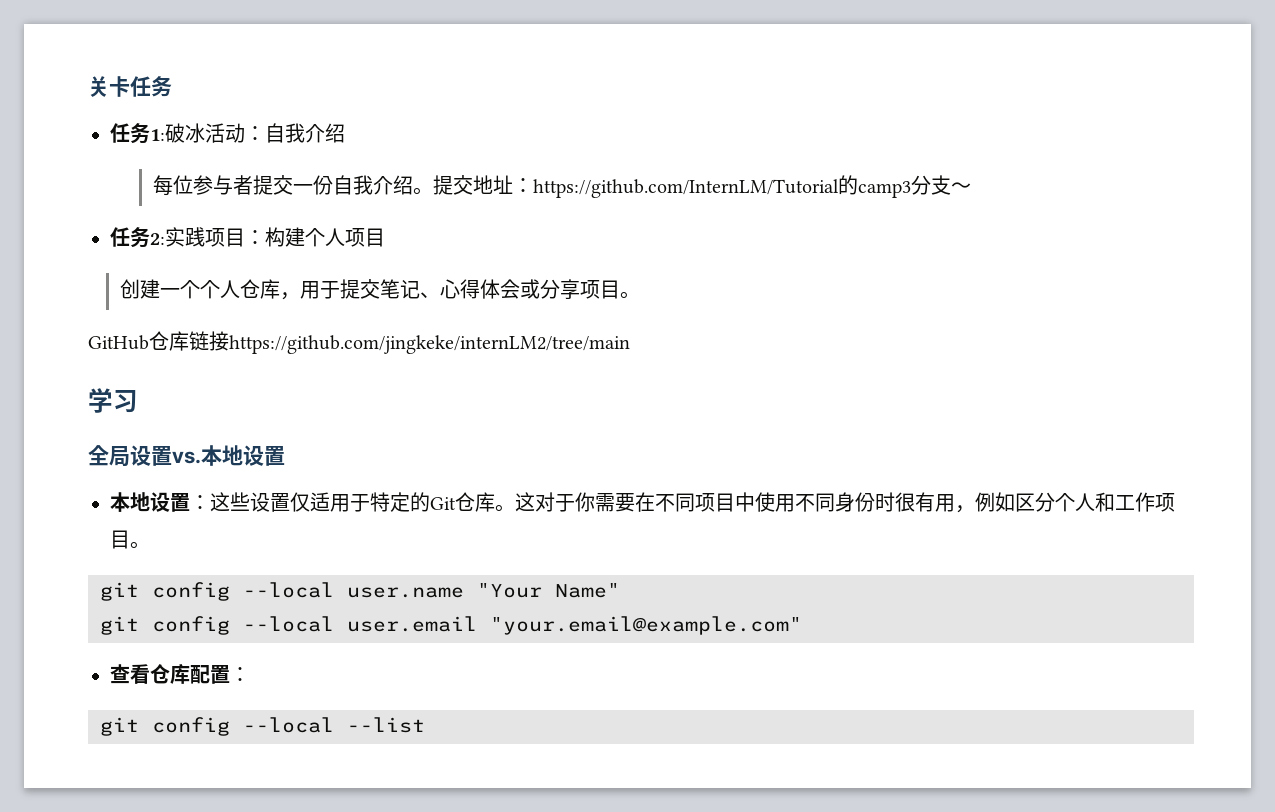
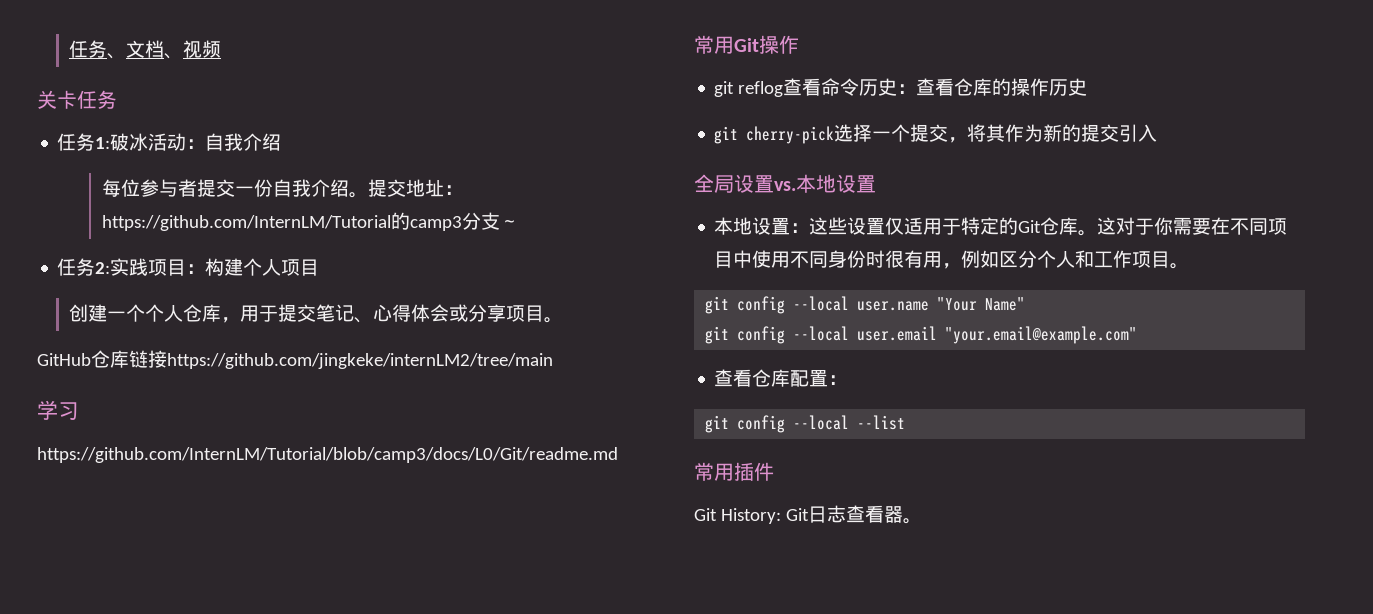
(88, 86) none -> [69,40,222,59] 任务、文档、视频 //
(138, 401) none -> [37,447,618,463] [694,35,799,54] [714,78,1088,97] [714,124,1158,144] // https://github.com/InternLM/Tutorial/blob/camp3/docs/L0/Git/readme.md // 常用Git操作 // git reflog查看命令历史：查看仓库的操作历史 // git cherry-pick选择一个提交，将其作为新的提交引入
(425, 725) none -> [694,462,774,481] [694,505,922,524] // 常用插件 // Git History: Git日志查看器。

